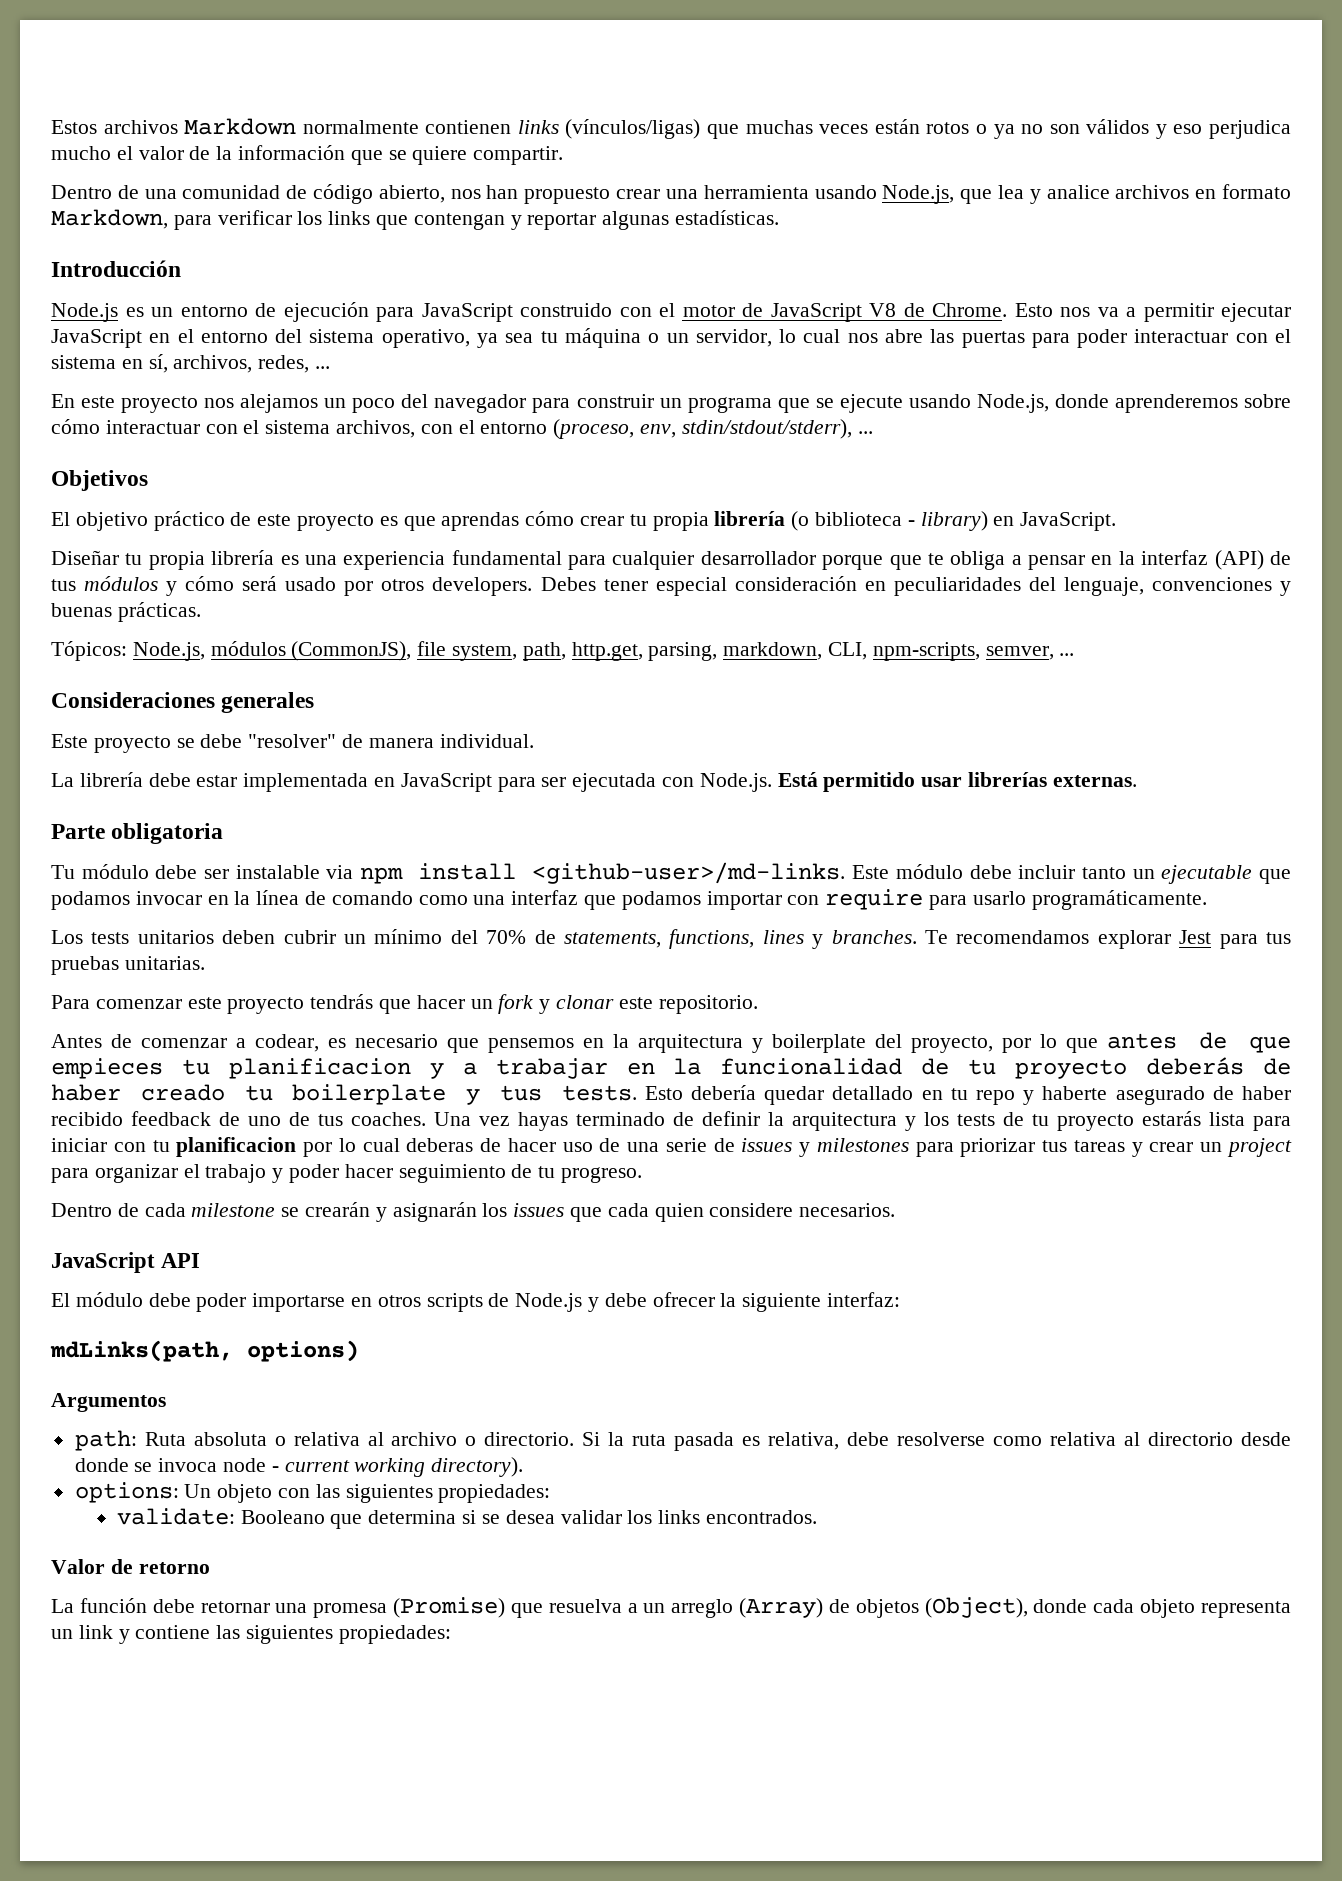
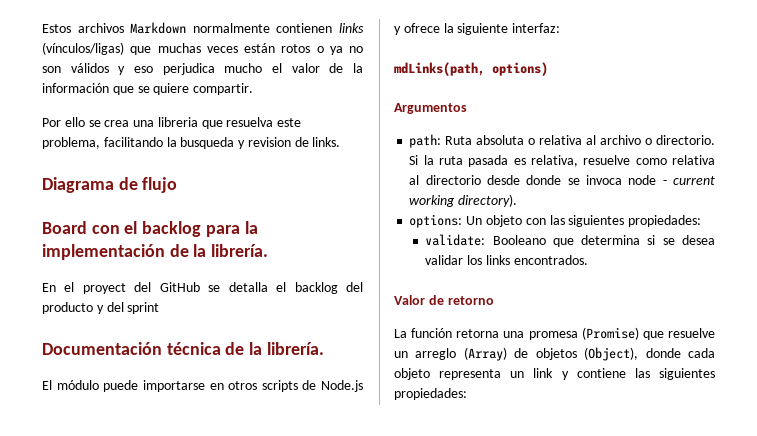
[51,184,1292,204] [51,209,780,230] [51,260,181,277] [51,302,1291,322] [51,328,1291,348] [51,354,331,373] [51,394,1291,413] [51,419,873,439] [51,470,148,491] [51,511,1117,531] [51,550,1291,570] [51,576,1291,596] [51,602,201,622] [51,641,1075,661] [51,692,315,713] [51,734,534,753] [51,772,1137,792] [51,823,224,844] [51,862,1291,884] [51,889,1207,910] [51,929,1291,949] [51,956,205,975] [51,994,758,1014] [51,1032,1291,1053] [51,1057,1291,1079] [51,1084,1291,1105] [51,1111,1291,1131] [51,1137,1292,1157] [51,1164,643,1183] [51,1202,896,1222] [51,1252,201,1273] Dentro de una comunidad de código abierto, nos han propuesto crear una herramienta usando Node.js, que lea y analice archivos en formato Markdown, para verificar los links que contengan y reportar algunas estadísticas. // Introducción // Node.js es un entorno de ejecución para JavaScript construido con el motor de JavaScript V8 de Chrome. Esto nos va a permitir ejecutar JavaScript en el entorno del sistema operativo, ya sea tu máquina o un servidor, lo cual nos abre las puertas para poder interactuar con el sistema en sí, archivos, redes, ... // En este proyecto nos alejamos un poco del navegador para construir un programa que se ejecute usando Node.js, donde aprenderemos sobre cómo interactuar con el sistema archivos, con el entorno (proceso, env, stdin/stdout/stderr), ... // Objetivos // El objetivo práctico de este proyecto es que aprendas cómo crear tu propia librería (o biblioteca - library) en JavaScript. // Diseñar tu propia librería es una experiencia fundamental para cualquier desarrollador porque que te obliga a pensar en la interfaz (API) de tus módulos y cómo será usado por otros developers. Debes tener especial consideración en peculiaridades del lenguaje, convenciones y buenas prácticas. // Tópicos: Node.js, módulos (CommonJS), file system, path, http.get, parsing, markdown, CLI, npm-scripts, semver, ... // Consideraciones generales // Este proyecto se debe "resolver" de manera individual. // La librería debe estar implementada en JavaScript para ser ejecutada con Node.js. Está permitido usar librerías externas. // Parte obligatoria // Tu módulo debe ser instalable via npm install <github-user>/md-links. Este módulo debe incluir tanto un ejecutable que podamos invocar en la línea de comando como una interfaz que podamos importar con require para usarlo programáticamente. // Los tests unitarios deben cubrir un mínimo del 70% de statements, functions, lines y branches. Te recomendamos explorar Jest para tus pruebas unitarias. // Para comenzar este proyecto tendrás que hacer un fork y clonar este repositorio. // Antes de comenzar a codear, es necesario que pensemos en la arquitectura y boilerplate del proyecto, por lo que antes de que empieces tu planificacion y a trabajar en la funcionalidad de tu proyecto deberás de haber creado tu boilerplate y tus tests. Esto debería quedar detallado en tu repo y haberte asegurado de haber recibido feedback de uno de tus coaches. Una vez hayas terminado de definir la arquitectura y los tests de tu proyecto estarás lista para iniciar con tu planificacion por lo cual deberas de hacer uso de una serie de issues y milestones para priorizar tus tareas y crear un project para organizar el trabajo y poder hacer seguimiento de tu progreso. // Dentro de cada milestone se crearán y asignarán los issues que cada quien considere necesarios. // JavaScript API -> [42,117,302,129] [42,137,341,149] [42,177,178,193] [42,221,258,237] [42,244,269,260] [42,282,364,294] [42,302,160,314] [42,342,324,355] Por ello se crea una libreria que resuelva este problema, facilitando la busqueda y revision de links. // Diagrama de flujo // Board con el backlog para la implementación de la librería. // En el proyect del GitHub se detalla el backlog del producto y del sprint // Documentación técnica de la librería.
[148,1293,247,1312] debe poder -> [103,380,139,392] puede
[604,1292,715,1307] debe ofrecer -> [403,23,440,33] ofrece
[847,1432,986,1446] debe resolverse -> [583,155,631,165] resuelve
[152,1599,270,1613] debe retornar -> [456,329,500,338] retorna
[548,1599,638,1613] resuelva a -> [668,328,715,338] resuelve

